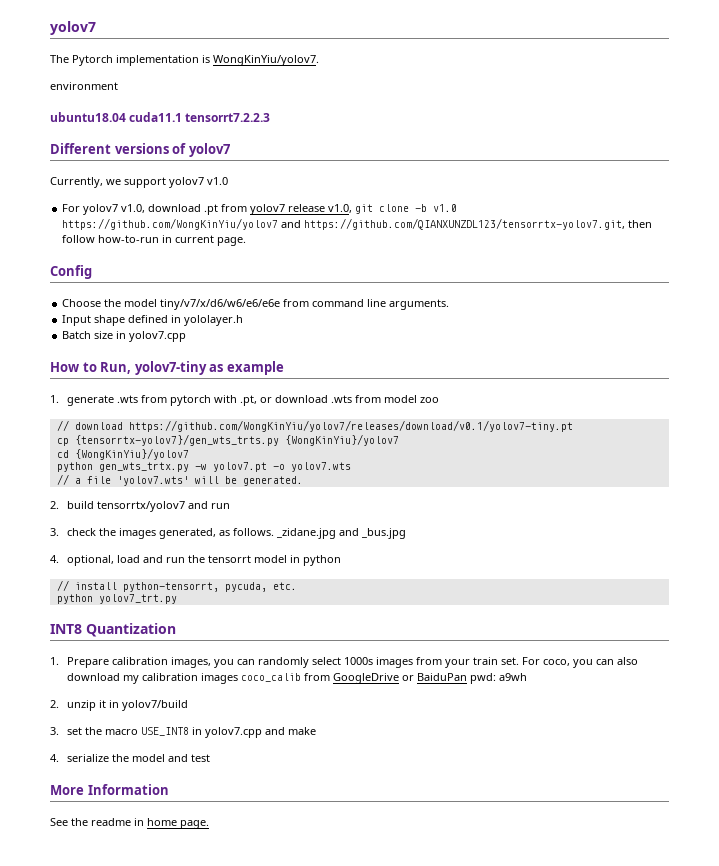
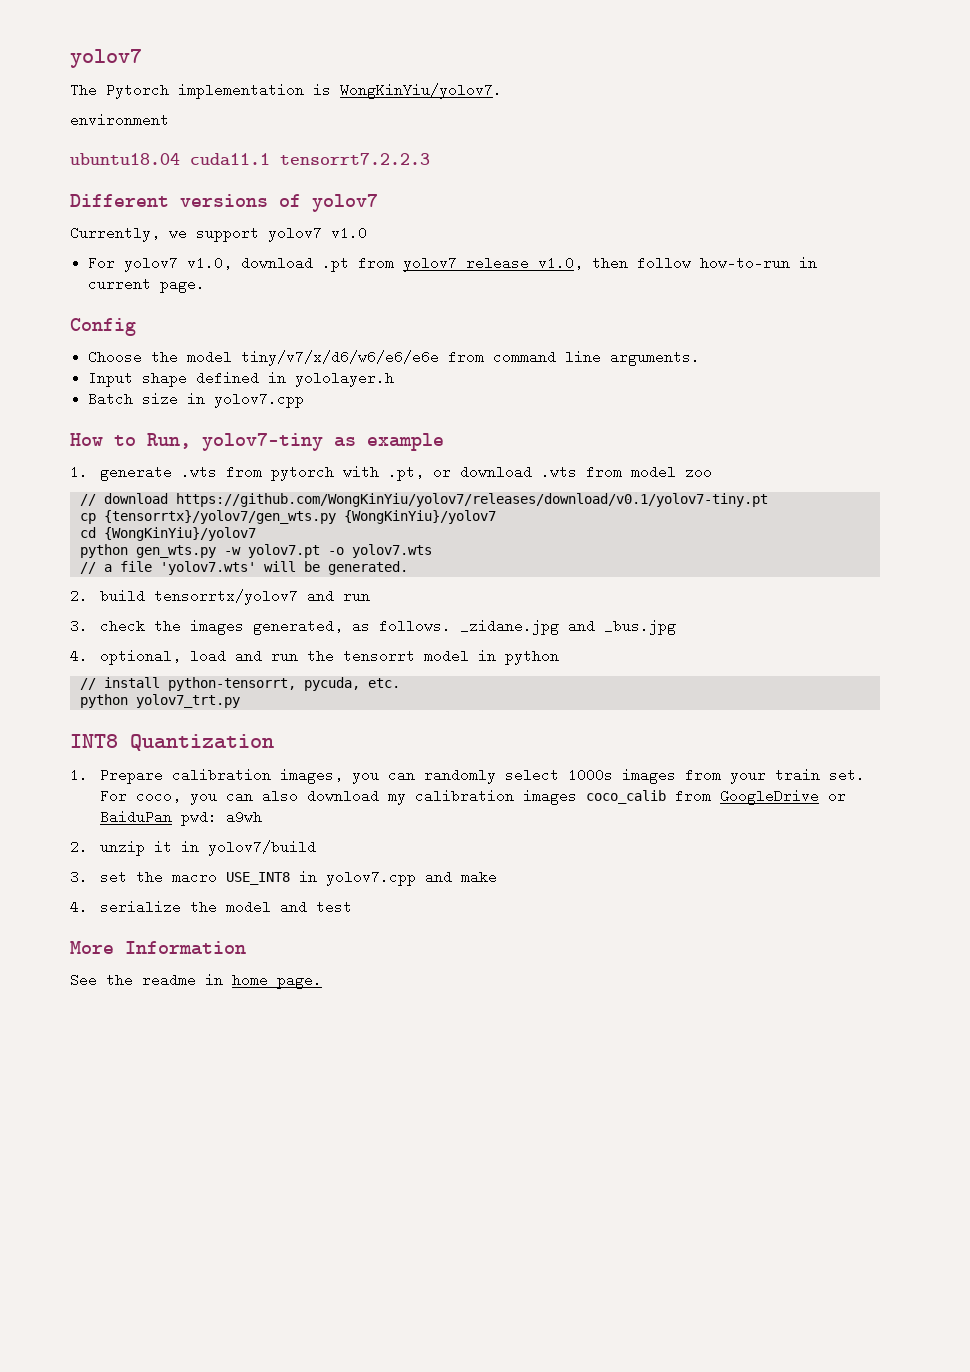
[355,204,458,214] [62,218,626,230] git clone -b v1.0 https://github.com/WongKinYiu/yolov7 and https://github.com/QIANXUNZDL123/tensorrtx-yolov7.git, -> (584, 263) none
[74,434,279,446] {tensorrtx-yolov7}/gen_wts_trts.py -> [103,510,336,524] {tensorrtx}/yolov7/gen_wts.py
[98,462,189,472] gen_wts_trtx.py -> [135,545,216,558] gen_wts.py

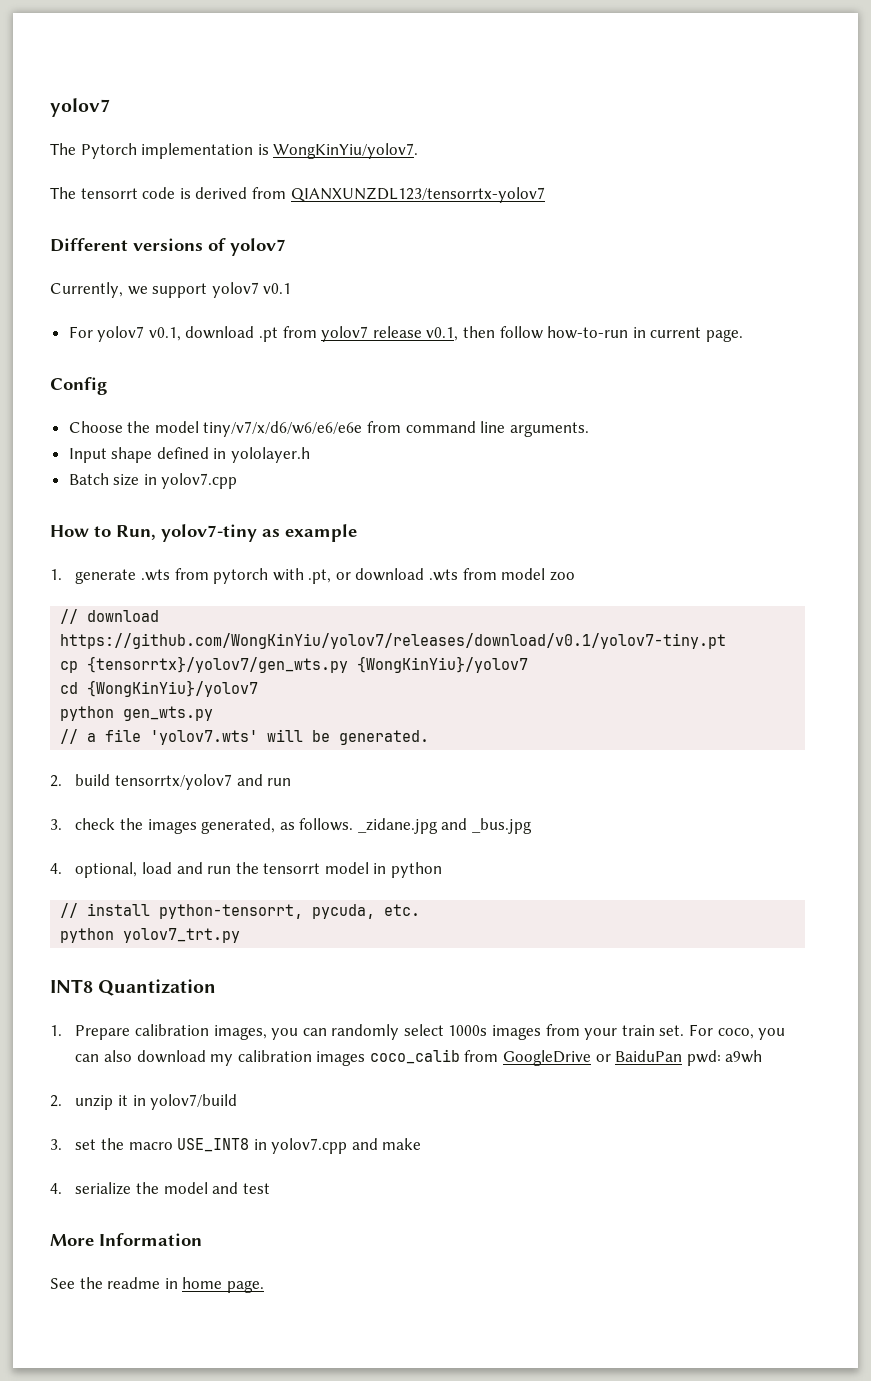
[70,113,169,127] [70,153,430,166] environment // ubuntu18.04 cuda11.1 tensorrt7.2.2.3 -> [50,187,545,203] The tensorrt code is derived from QIANXUNZDL123/tensorrtx-yolov7
[331,226,367,240] v1.0 -> [263,283,292,294] v0.1
[187,256,233,270] v1.0, -> [148,327,181,341] v0.1,
[538,256,584,270] v1.0, -> [426,327,459,341] v0.1,
[223,544,432,558] -w yolov7.pt -o yolov7.wts -> (214, 713) none

